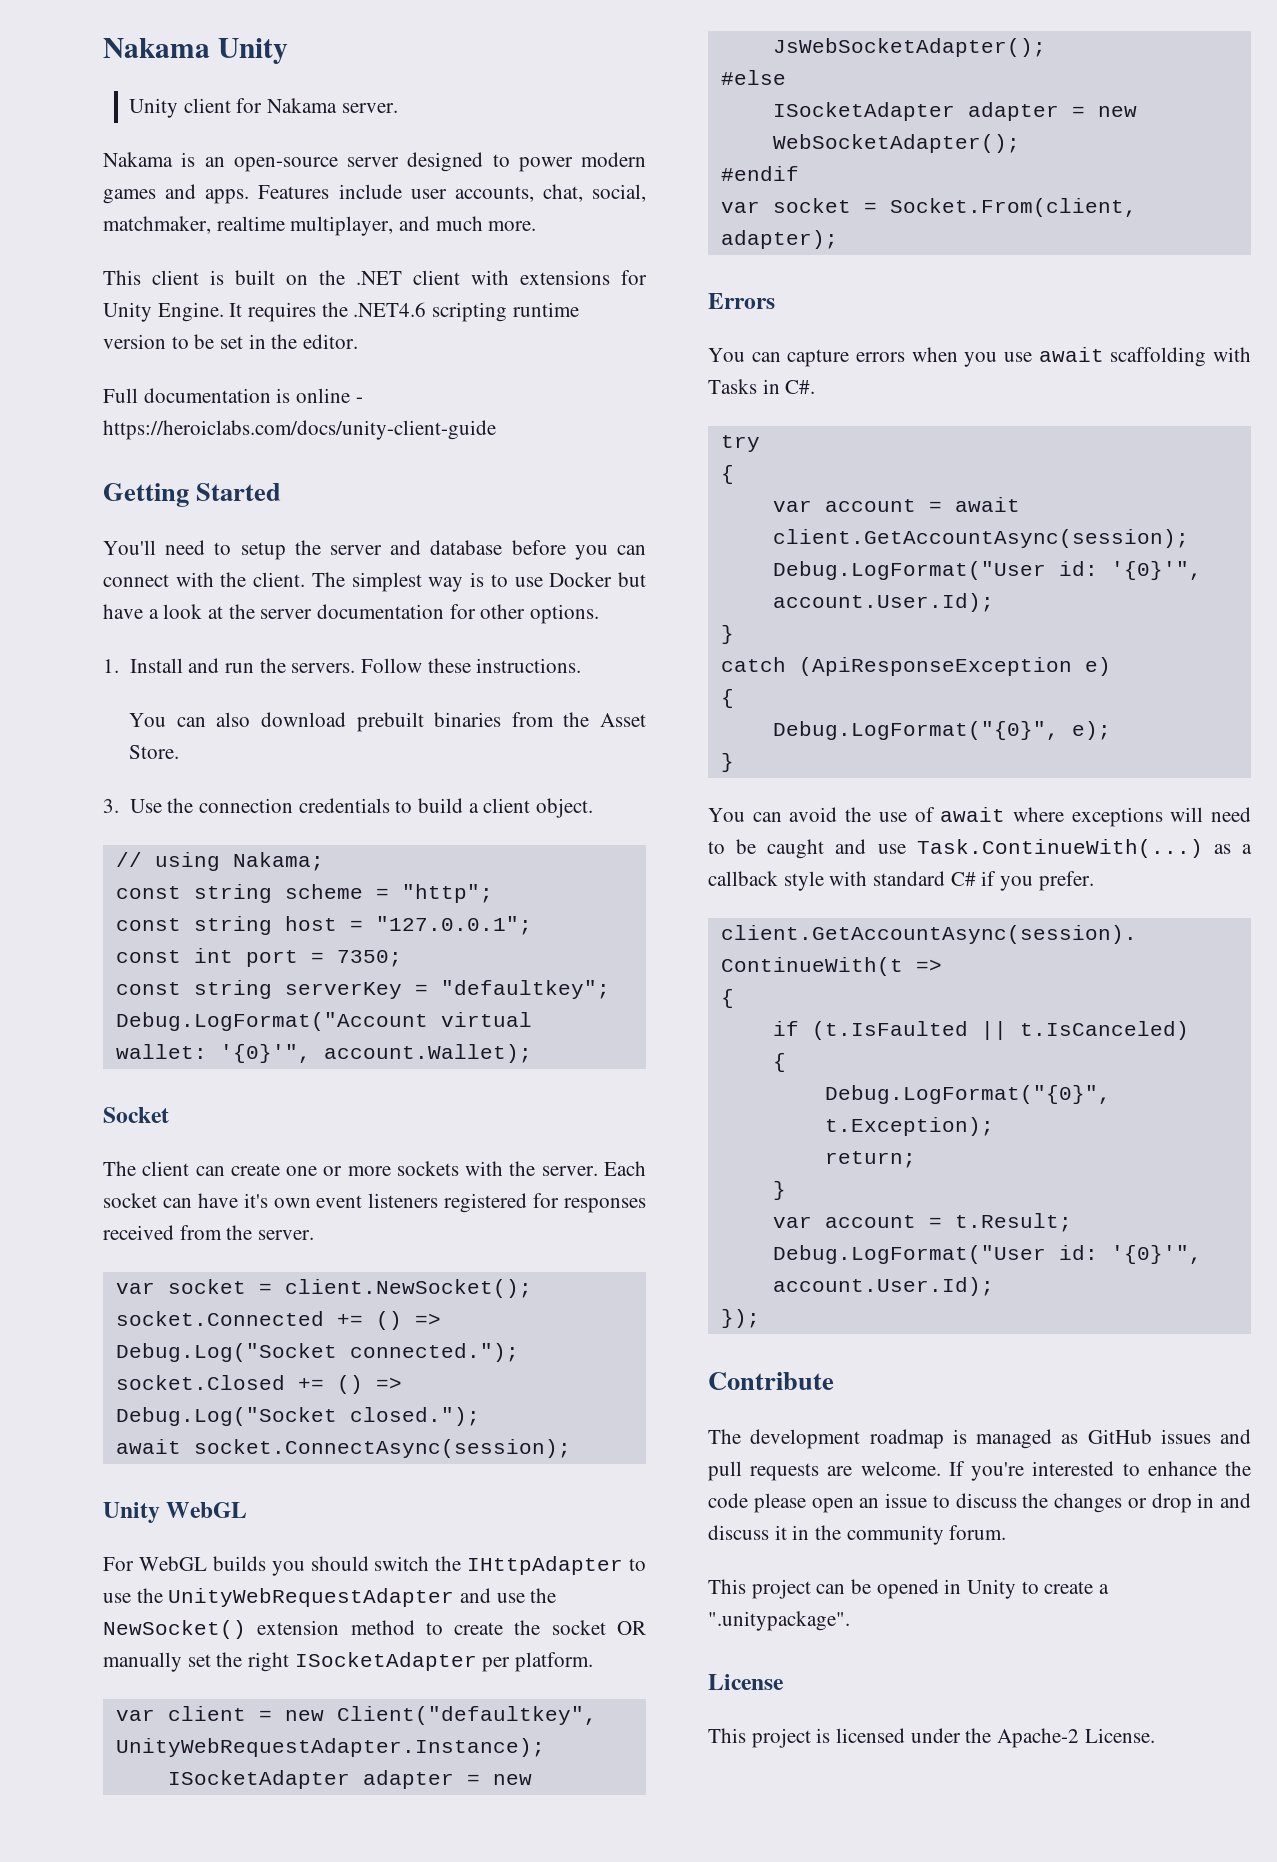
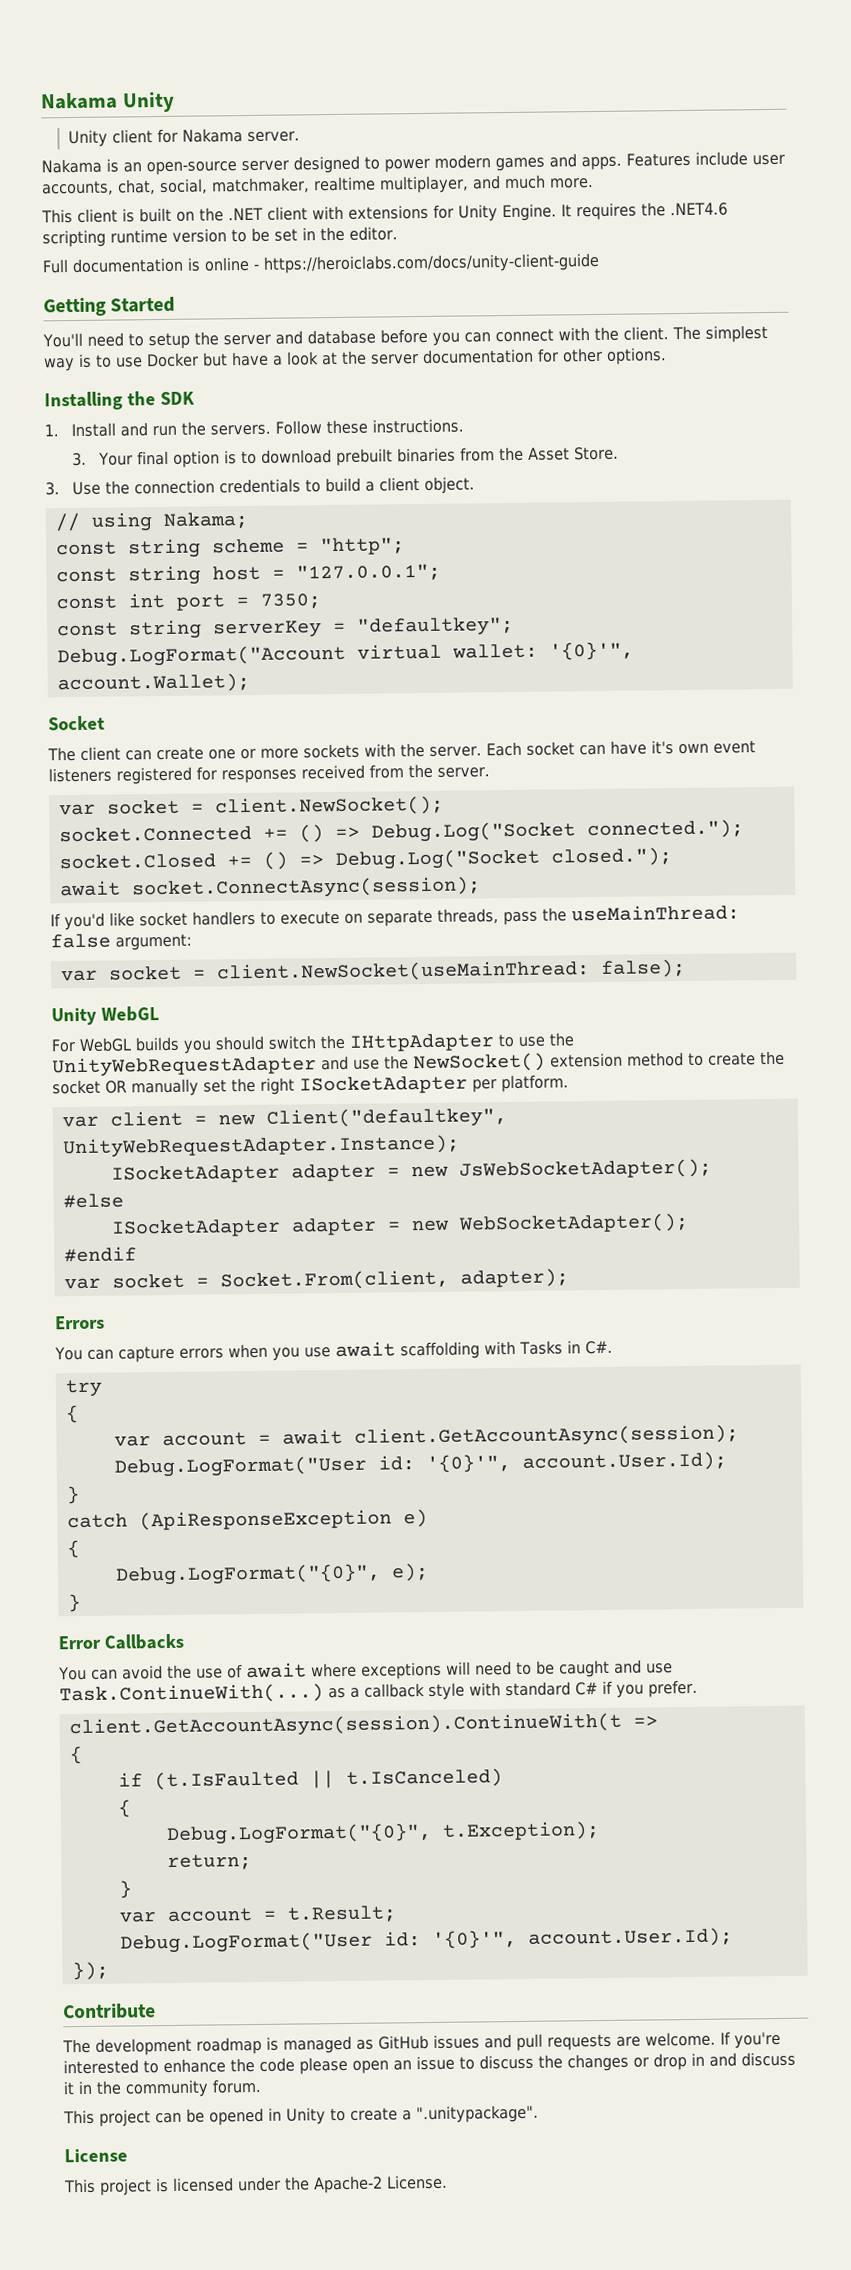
(600, 614) none -> [44,391,195,411] // Installing the SDK
[129,712,251,727] You can also -> [71,450,257,468] 3. Your final option is to
(571, 1448) none -> [50,904,740,931] [50,933,192,951] [60,958,686,983] // If you'd like socket handlers to execute on separate threads, pass the useMainThread: false argument: // var socket = client.NewSocket(useMainThread: false);
(734, 762) none -> [58,1633,184,1650] // Error Callbacks

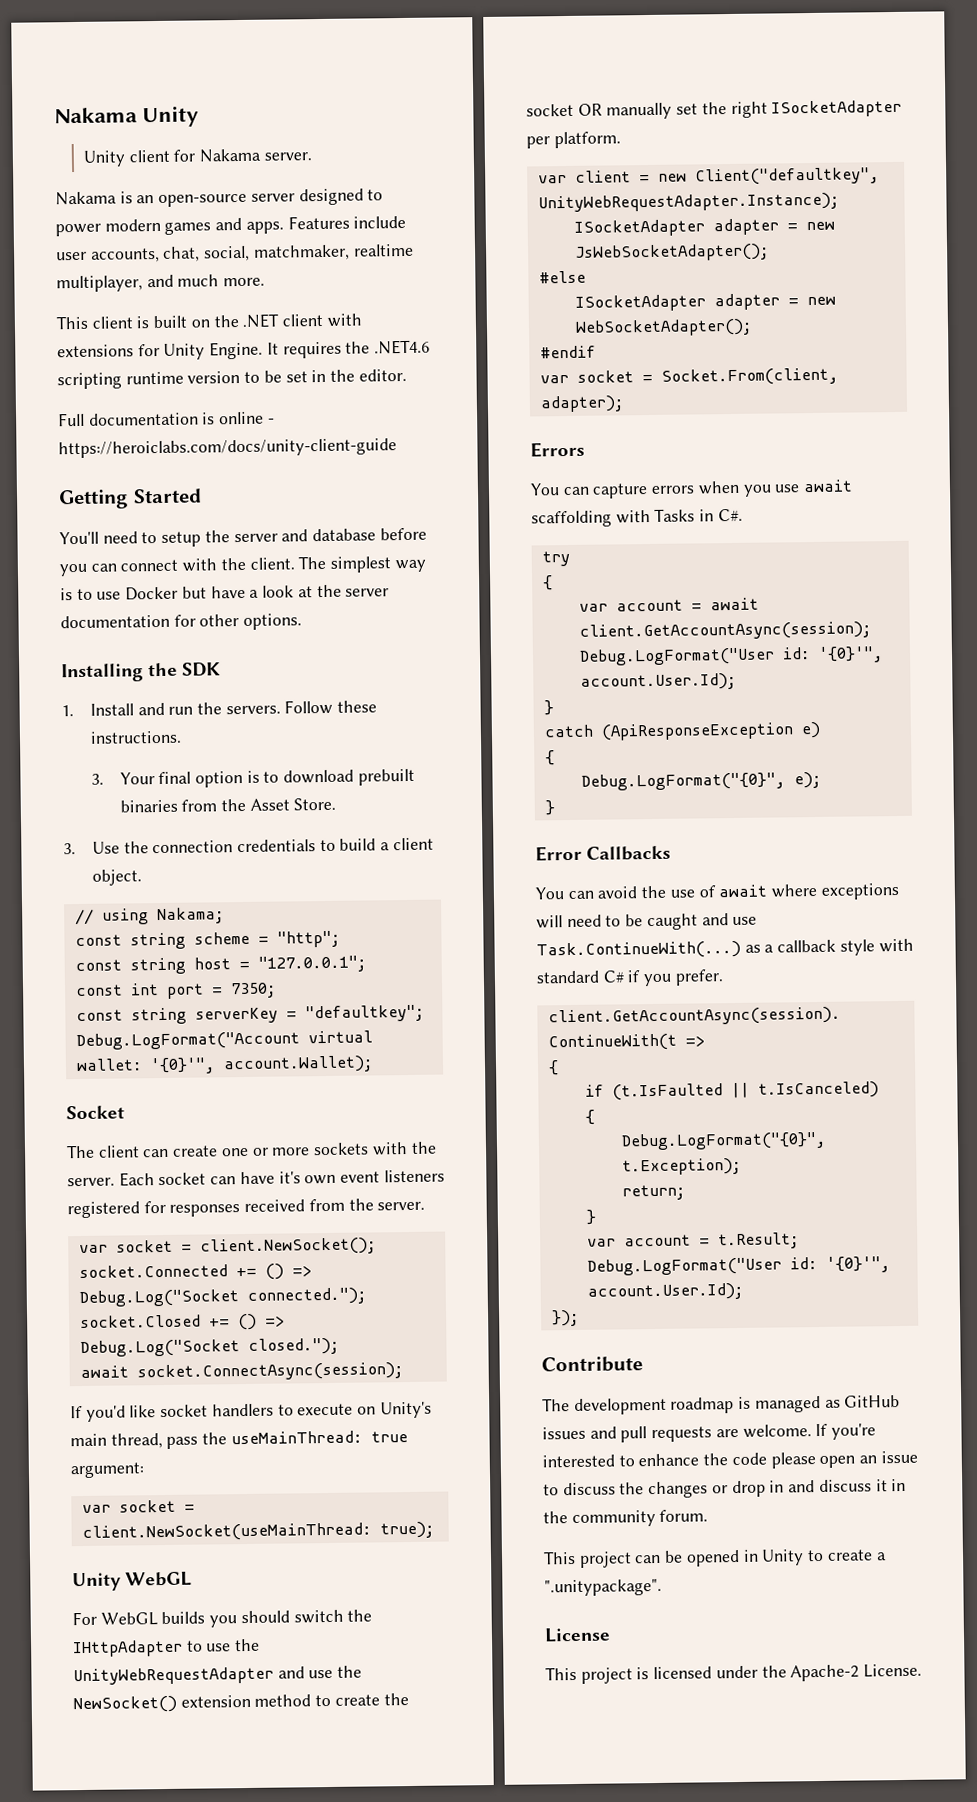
[367,908,499,927] separate threads, -> [379,1401,432,1419] [70,1433,163,1449] Unity's main thread,
[50,933,111,949] false -> [370,1431,408,1443] true
[599,958,686,978] false); -> [379,1521,435,1539] true);

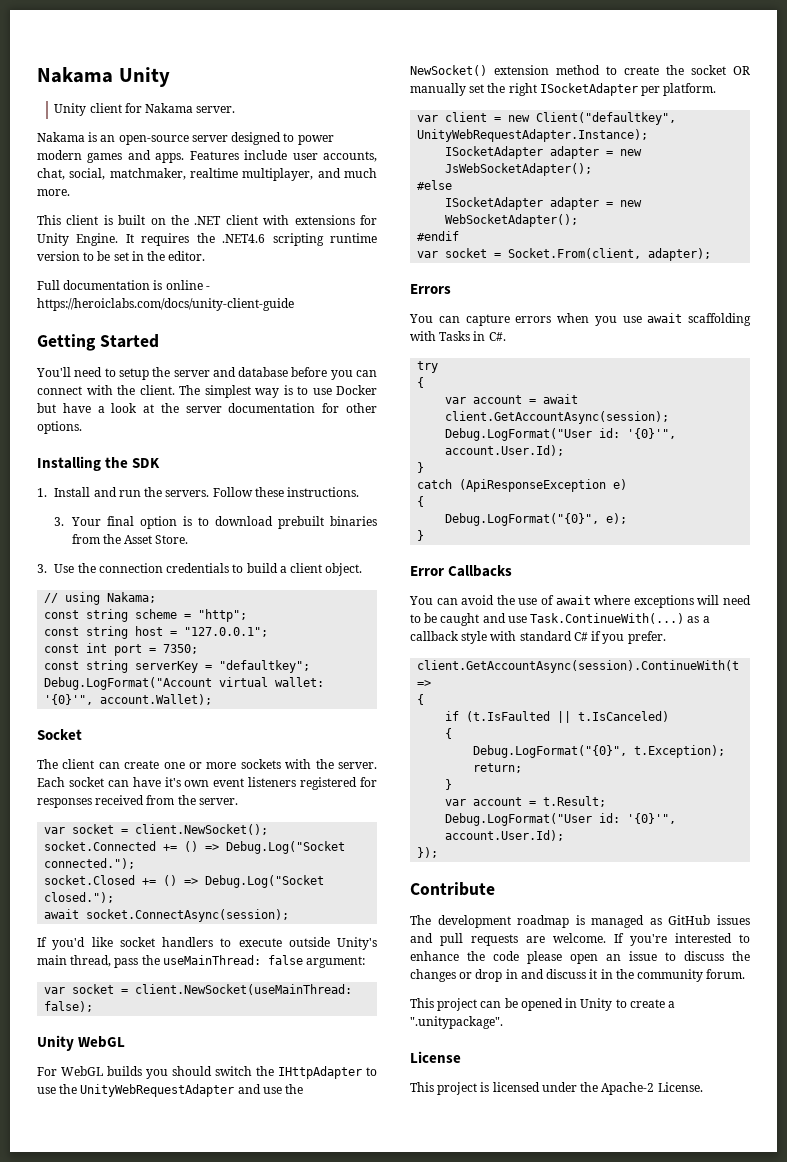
[357,1406,377,1415] on -> [288,937,330,947] outside
[370,1431,408,1443] true -> [267,955,303,965] false
[379,1521,435,1539] true); -> [44,1001,94,1012] false);

